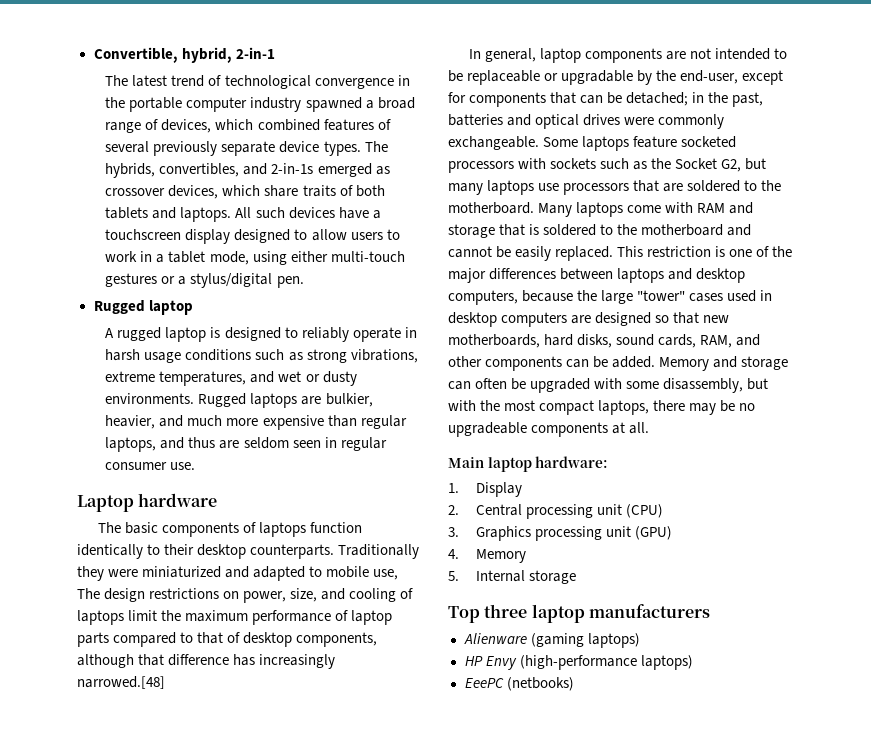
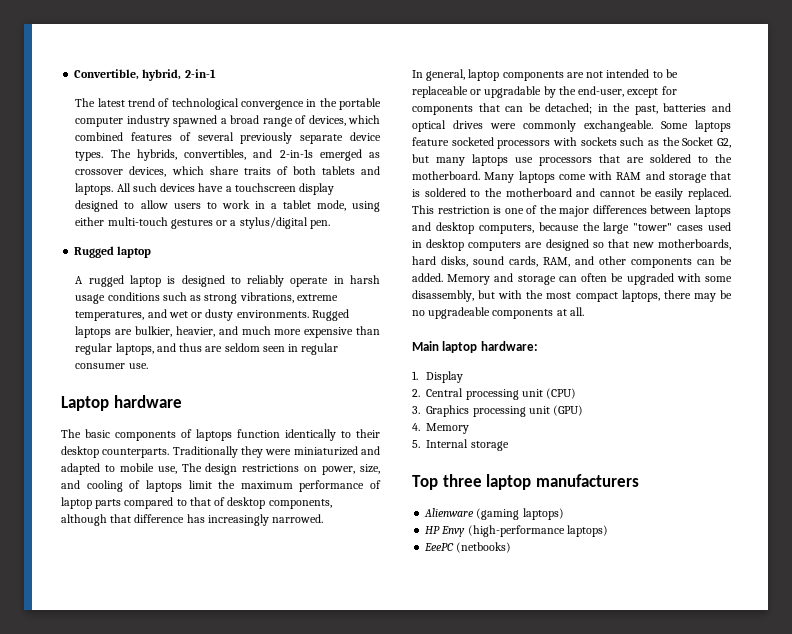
[77,676,165,689] narrowed.[48] -> [272,514,324,523] narrowed.

